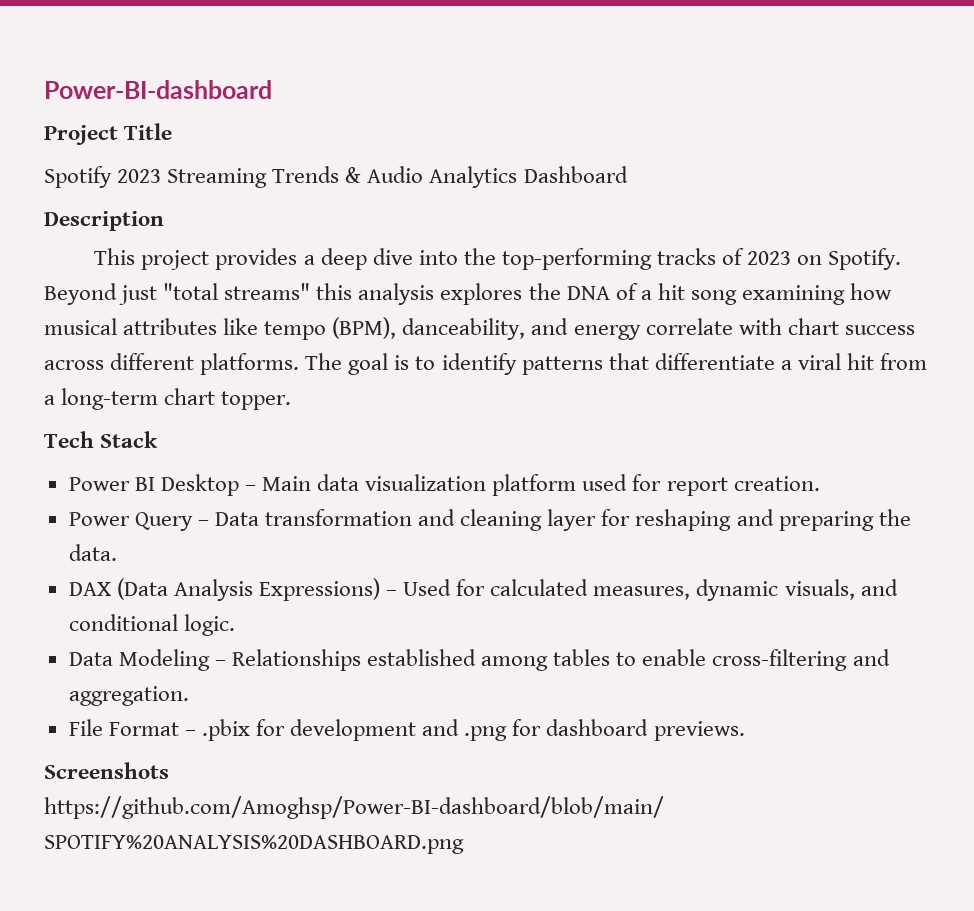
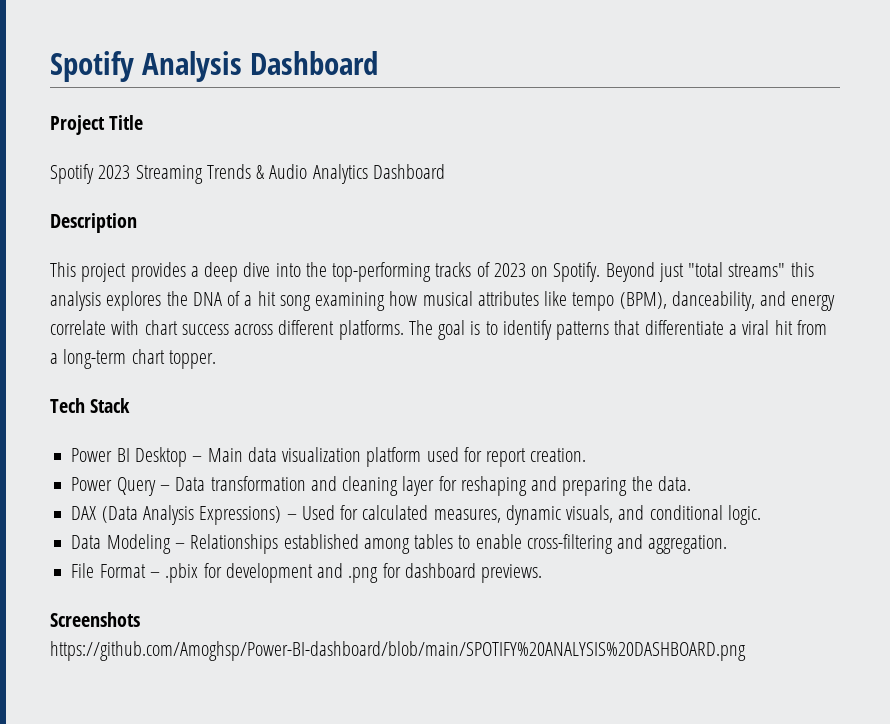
[44,80,272,99] Power-BI-dashboard -> [50,51,379,82] Spotify Analysis Dashboard

